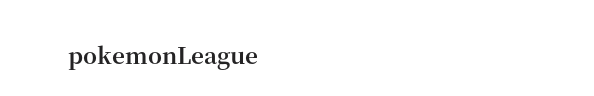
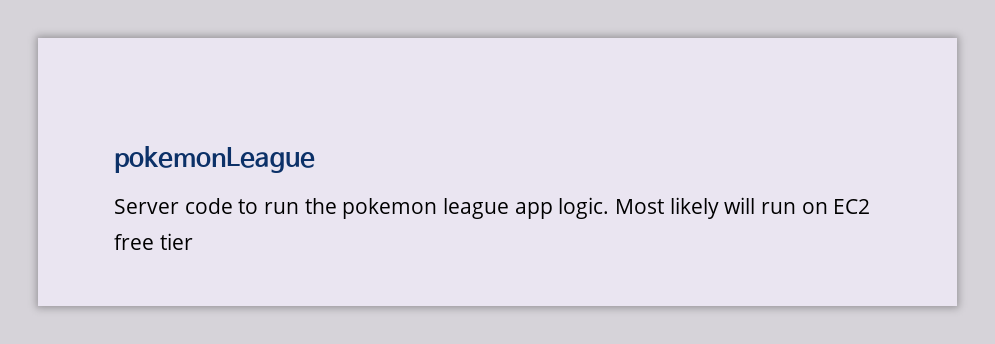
(258, 57) none -> [114,197,871,219] [114,233,193,250] // Server code to run the pokemon league app logic. Most likely will run on EC2 free tier

